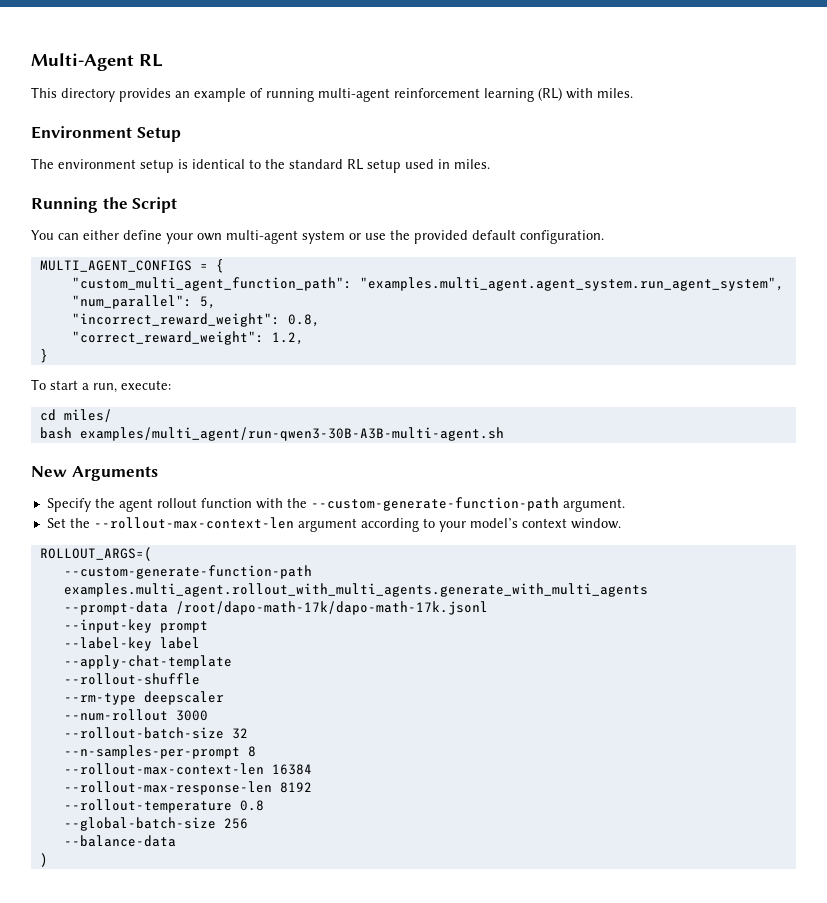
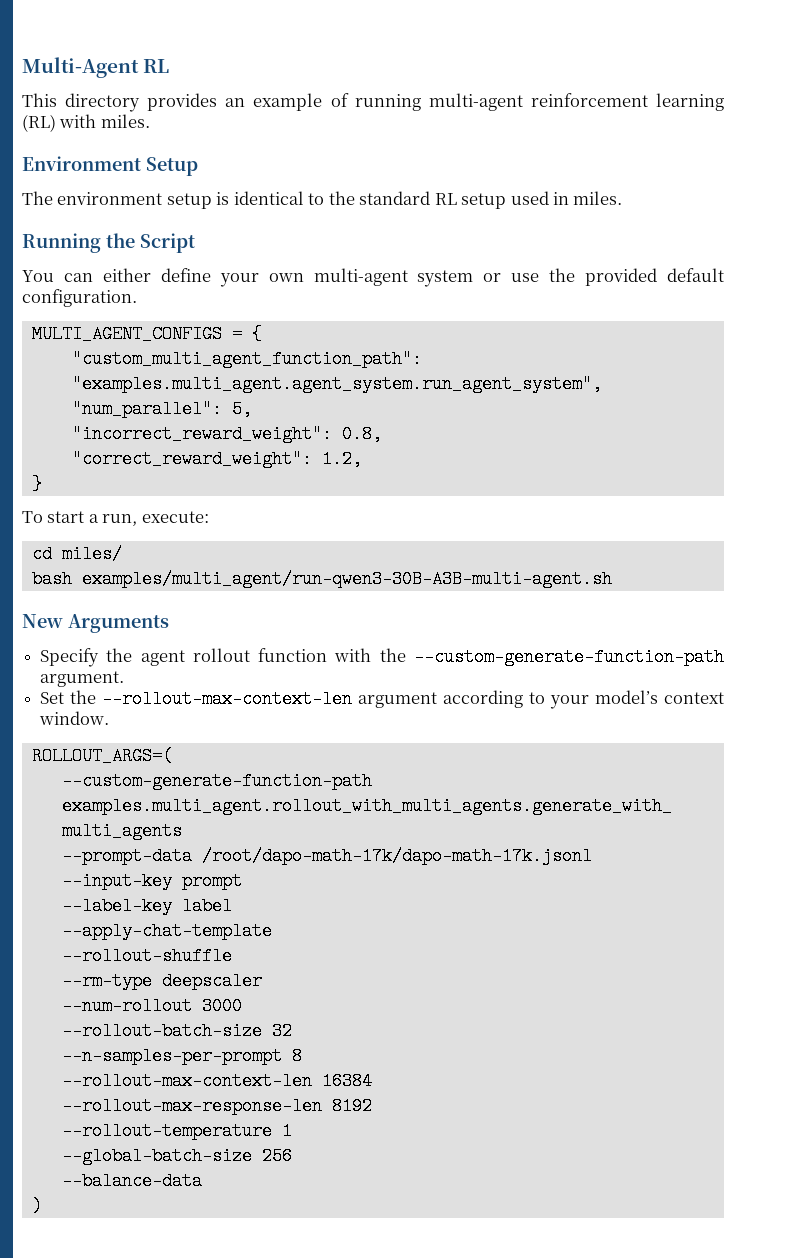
[239,800,264,811] 0.8 -> [281,1122,292,1140] 1

